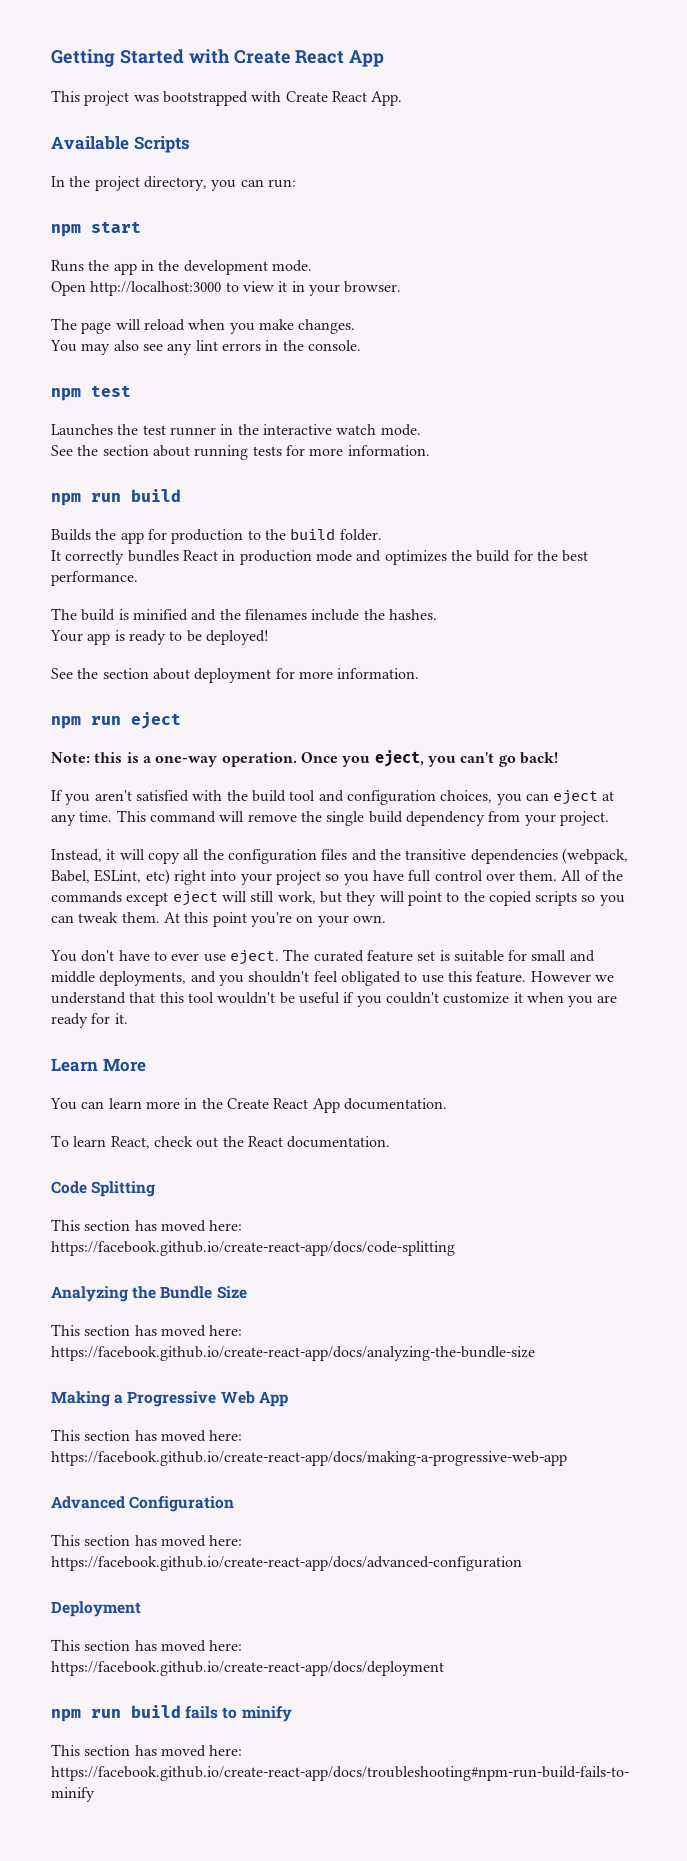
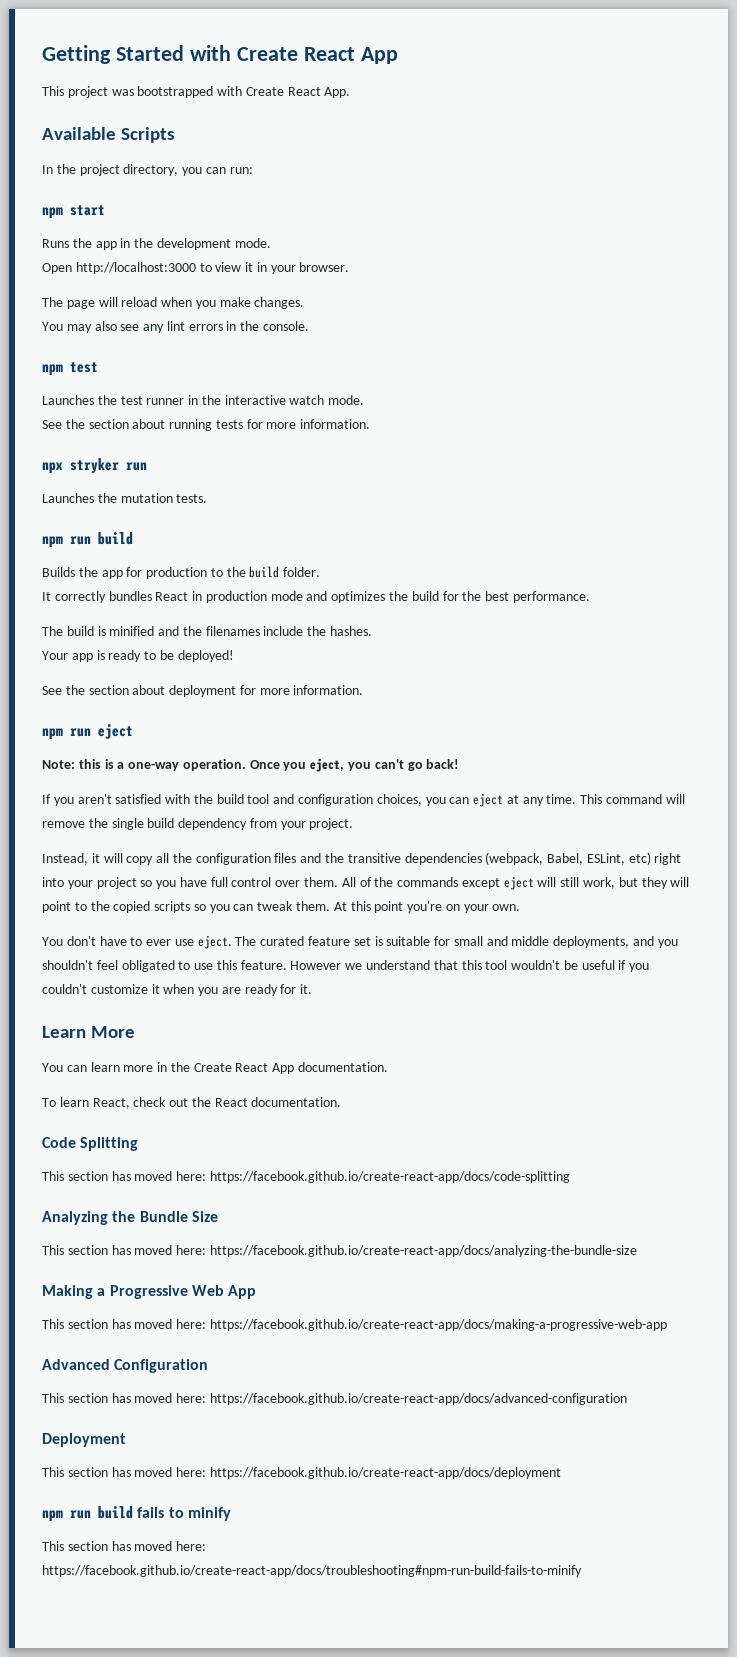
(430, 450) none -> [42,458,147,474] [42,493,208,503] // npx stryker run // Launches the mutation tests.

